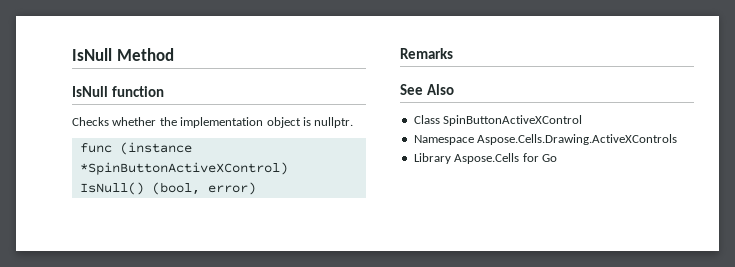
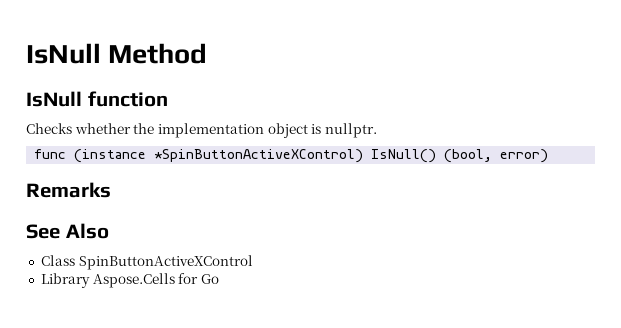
[413,134,678,145] // Namespace Aspose.Cells.Drawing.ActiveXControls -> (253, 262) none

